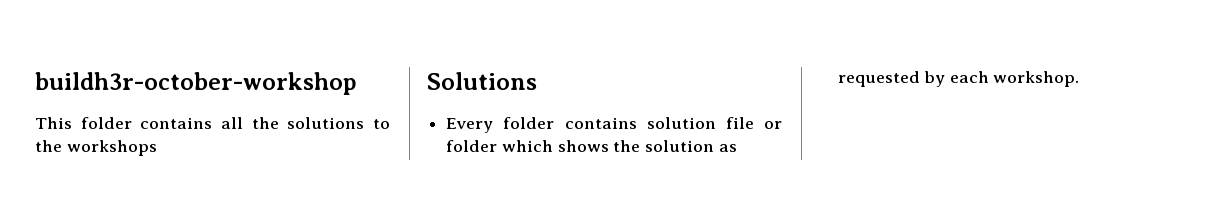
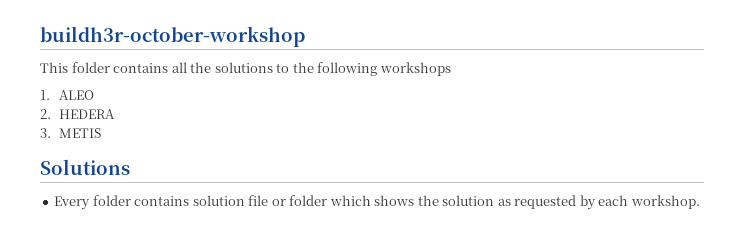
(62, 146) none -> [317,62,378,76] following
(157, 148) none -> [40,90,94,100] [40,109,115,119] [40,128,101,138] // 1. ALEO // 2. HEDERA // 3. METIS

